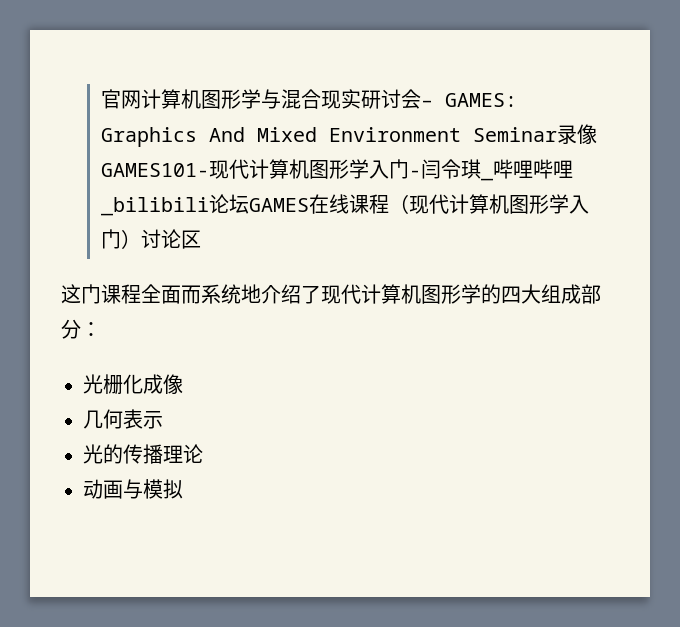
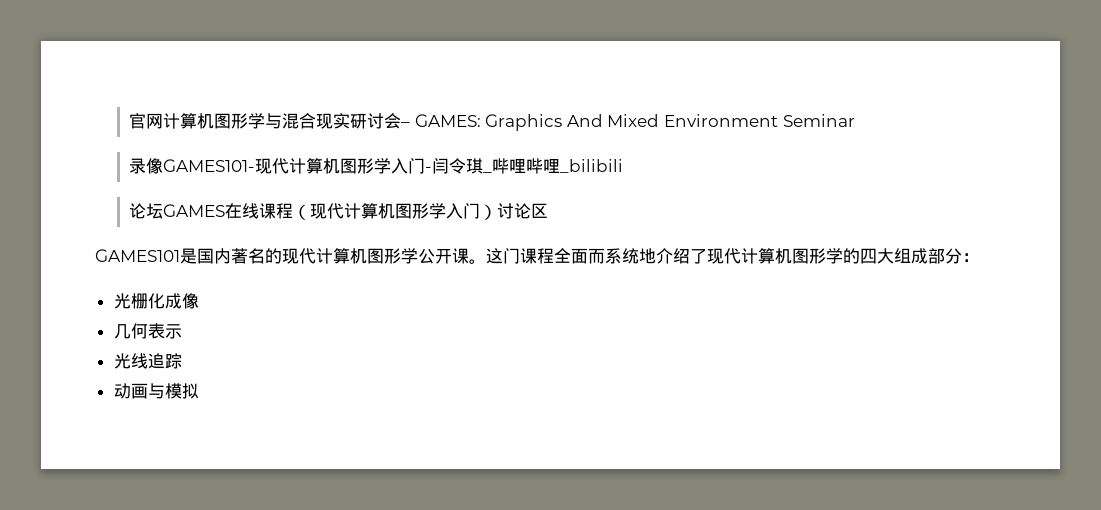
(557, 134) none -> (855, 120) //
(209, 206) none -> (623, 166) //
(201, 239) none -> [95,248,486,264] GAMES101是国内著名的现代计算机图形学公开课。
[103,444,203,464] 的传播理论 -> [130,353,182,369] 线追踪

